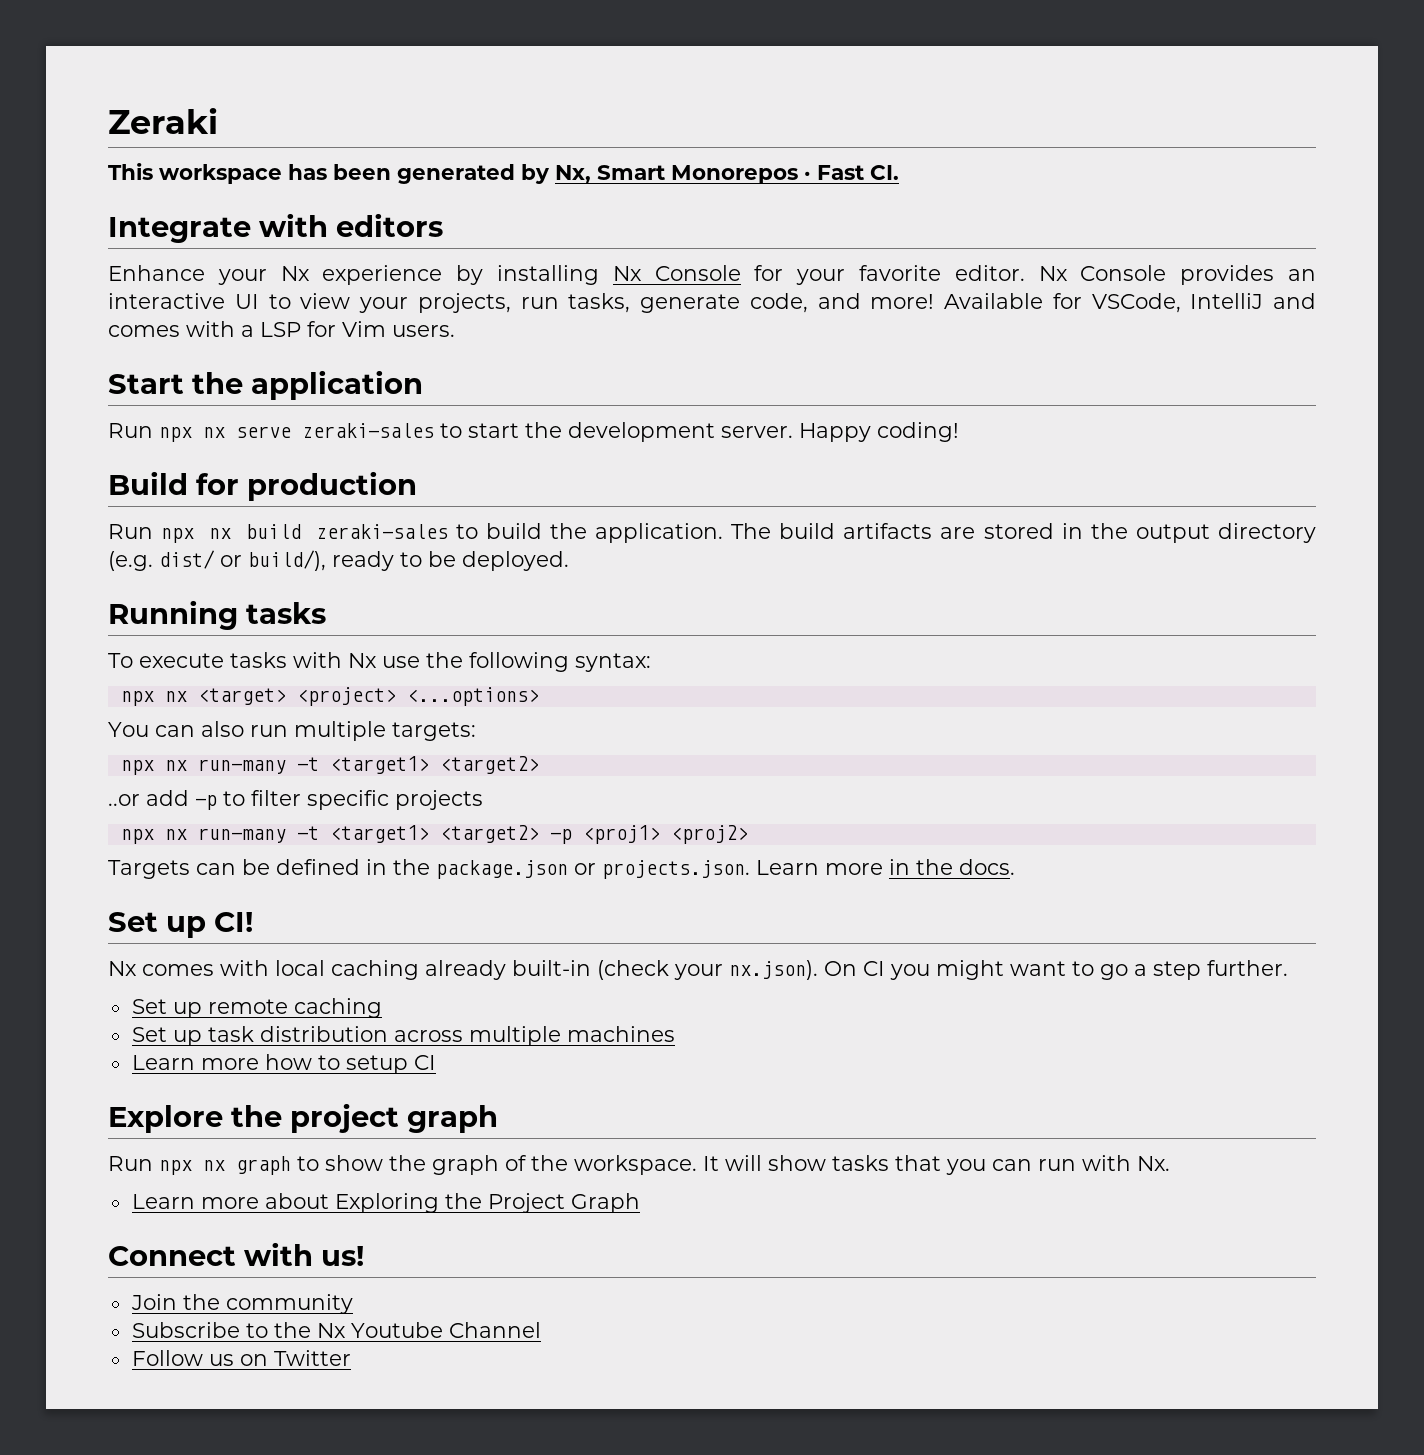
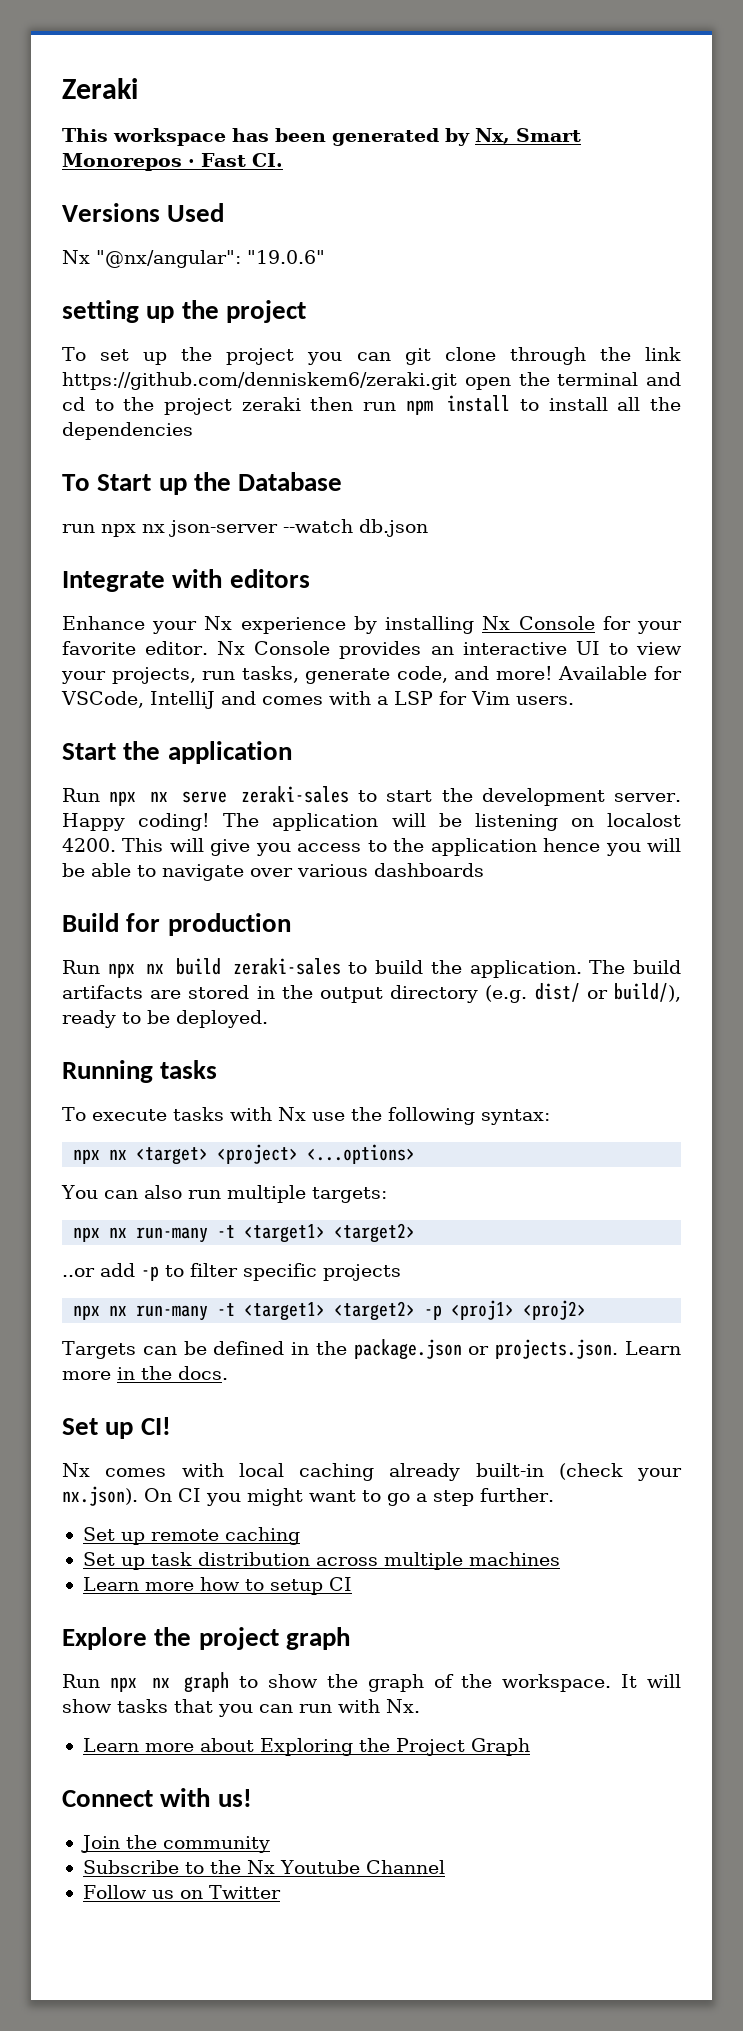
(899, 172) none -> [62,203,225,222] [62,250,325,268] [62,300,306,323] [62,347,681,365] [62,372,681,390] [62,395,681,415] [62,422,193,440] [62,472,343,495] [62,519,428,537] // Versions Used // Nx "@nx/angular": "19.0.6" // setting up the project // To set up the project you can git clone through the link https://github.com/denniskem6/zeraki.git open the terminal and cd to the project zeraki then run npm install to install all the dependencies // To Start up the Database // run npx nx json-server --watch db.json
(959, 432) none -> [223,813,681,831] [62,838,681,856] [62,863,484,881] The application will be listening on localost 4200. This will give you access to the application hence you will be able to navigate over various dashboards

